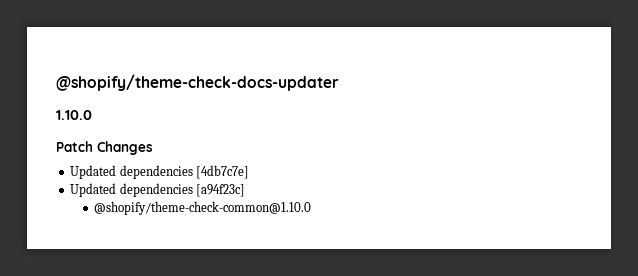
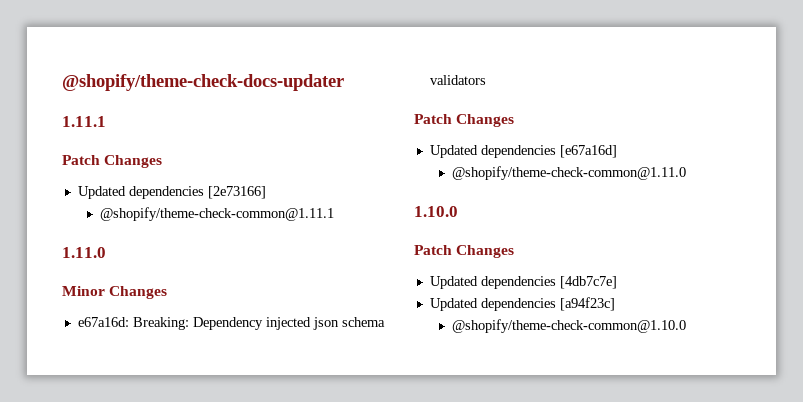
(339, 82) none -> [62,116,106,127] [62,155,163,168] [77,186,266,199] [100,207,335,221] [62,247,106,258] [62,286,168,299] [77,317,385,330] [429,75,486,85] [414,114,515,127] [429,145,617,158] [452,166,687,180] // 1.11.1 // Patch Changes // Updated dependencies [2e73166] // @shopify/theme-check-common@1.11.1 // 1.11.0 // Minor Changes // e67a16d: Breaking: Dependency injected json schema validators // Patch Changes // Updated dependencies [e67a16d] // @shopify/theme-check-common@1.11.0

